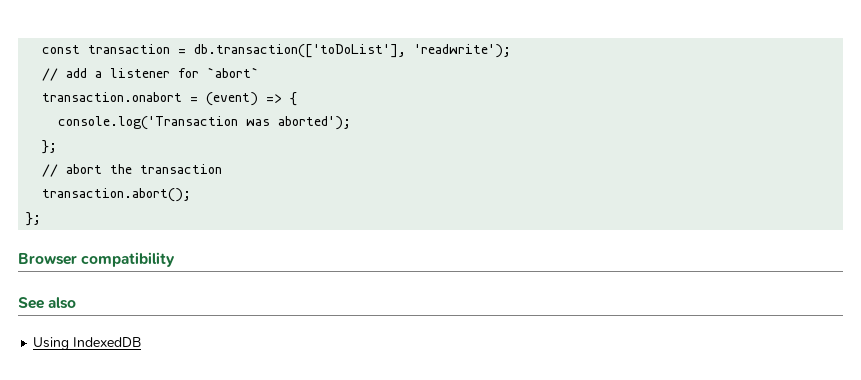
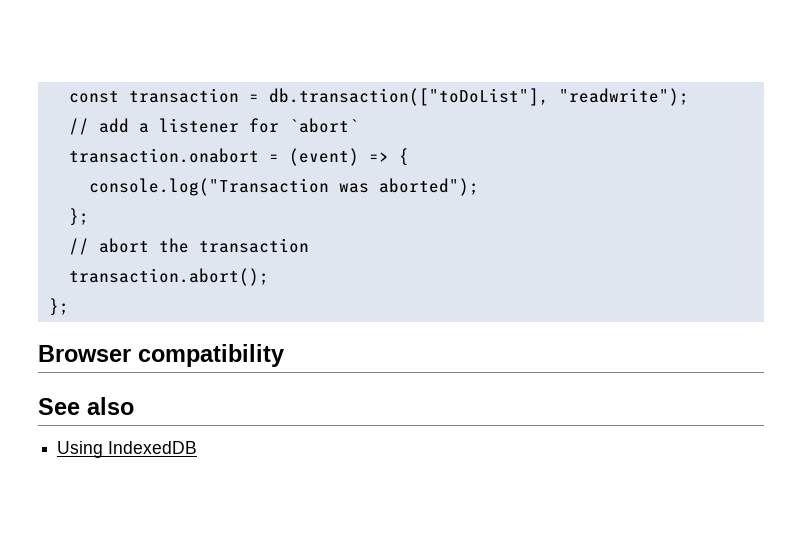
[194,44,512,58] db.transaction(['toDoList'], 'readwrite'); -> [268,88,689,106] db.transaction(["toDoList"], "readwrite");
[58,116,352,130] console.log('Transaction was aborted'); -> [88,178,479,196] console.log("Transaction was aborted");

